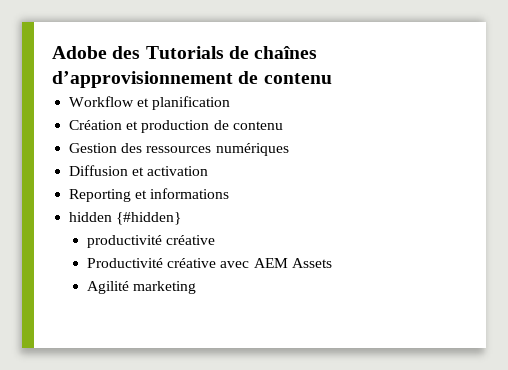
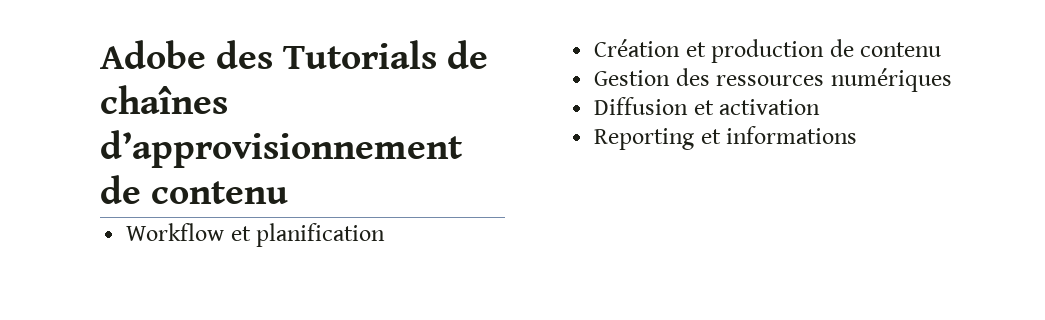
[69,212,182,225] [87,235,216,248] [87,258,332,268] [87,281,197,294] // hidden {#hidden} // productivité créative // Productivité créative avec AEM Assets // Agilité marketing -> (858, 135) none

